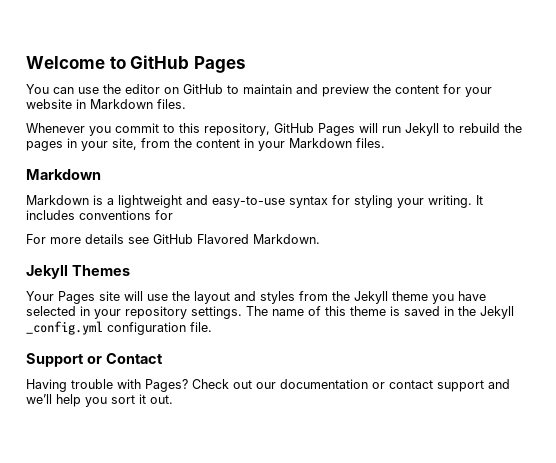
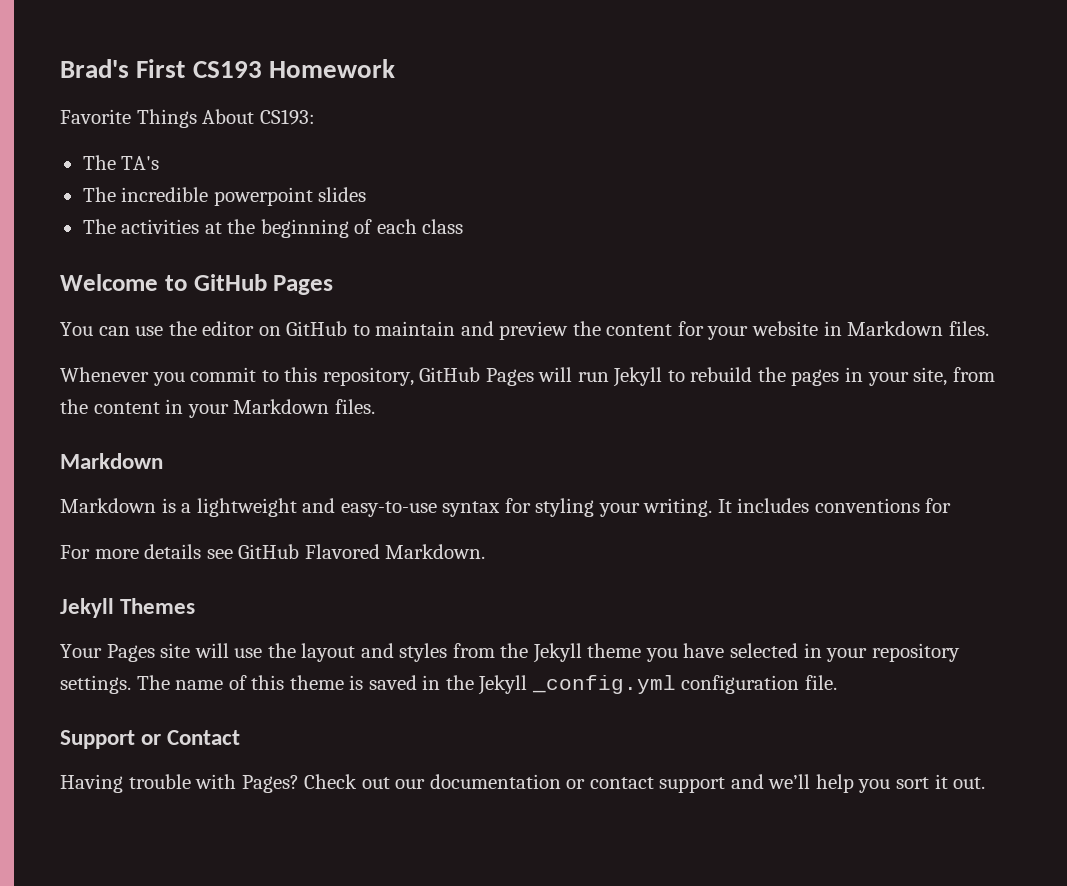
(26, 62) none -> [60,59,395,78] [60,109,315,128] [82,155,160,170] [82,187,367,206] [82,219,464,238] Brad's First CS193 Homework // Favorite Things About CS193: // The TA's // The incredible powerpoint slides // The activities at the beginning of each class //

